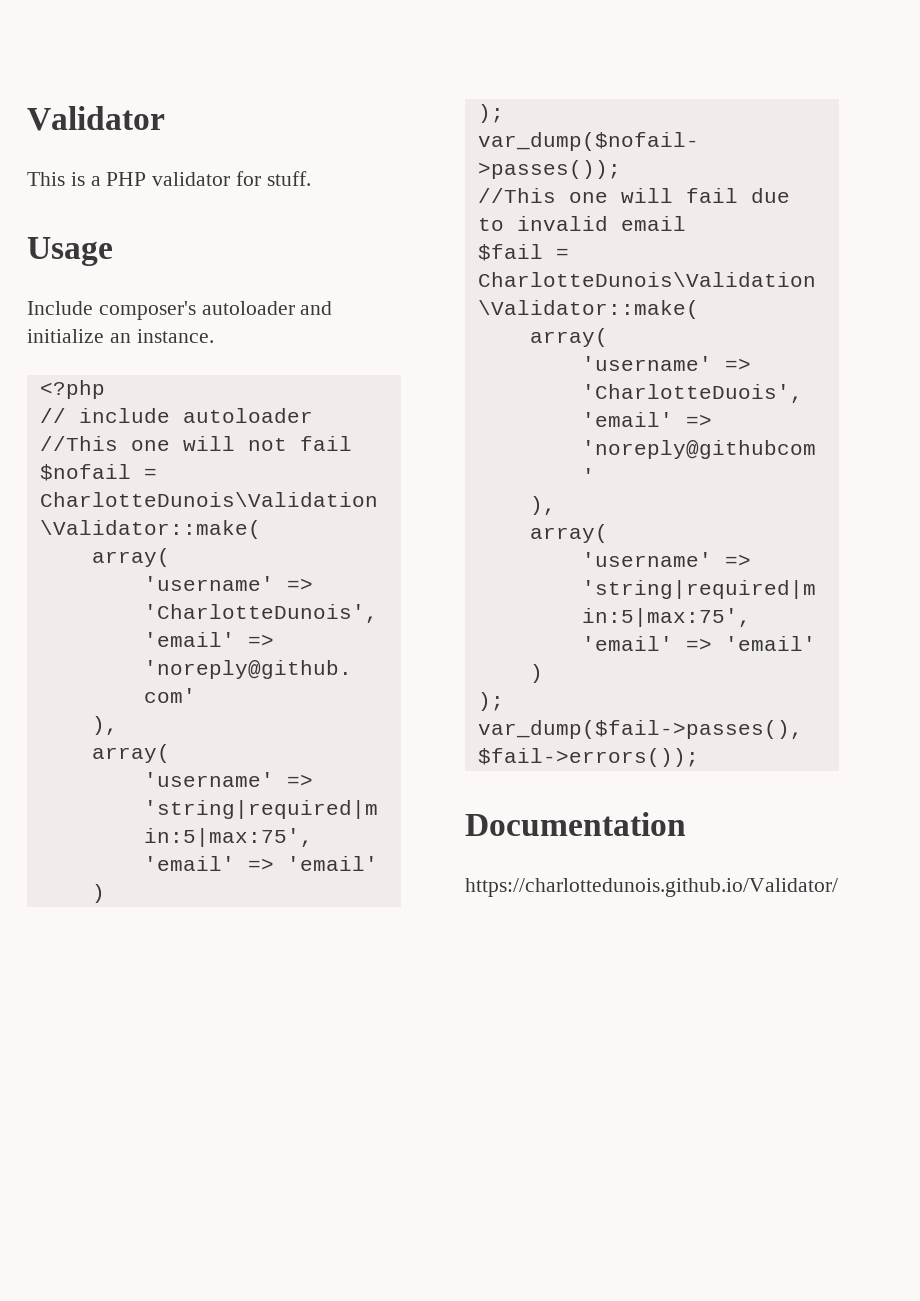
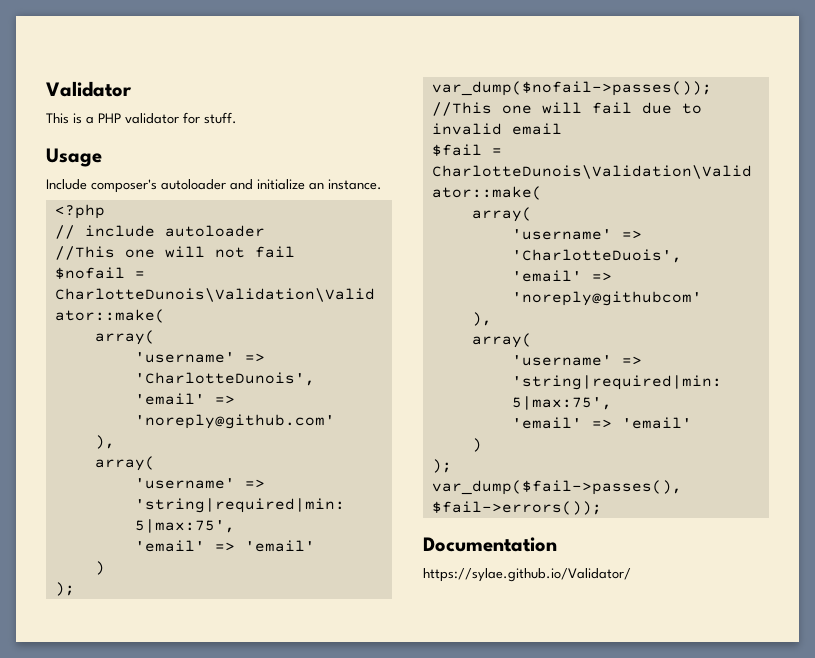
[465,878,838,897] https://charlottedunois.github.io/Validator/ -> [423,568,631,582] https://sylae.github.io/Validator/

